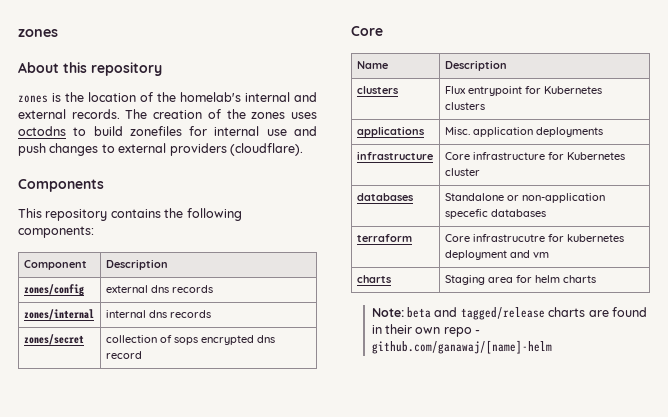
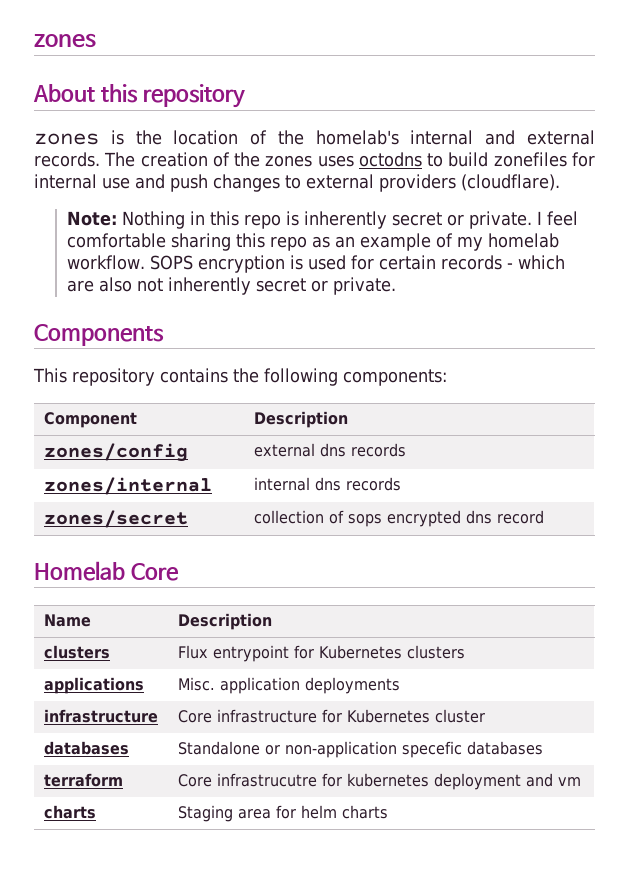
(303, 149) none -> [67,211,579,229] [67,233,560,251] [67,255,566,273] [67,277,397,295] // Note: Nothing in this repo is inherently secret or private. I feel comfortable sharing this repo as an example of my homelab workflow. SOPS encryption is used for certain records - which are also not inherently secret or private.
(142, 355) none -> [34,561,125,581] Homelab
[371,307,647,320] [371,324,481,337] [371,340,552,354] // Note: beta and tagged/release charts are found in their own repo - github.com/ganawaj/[name]-helm -> (388, 812) none

